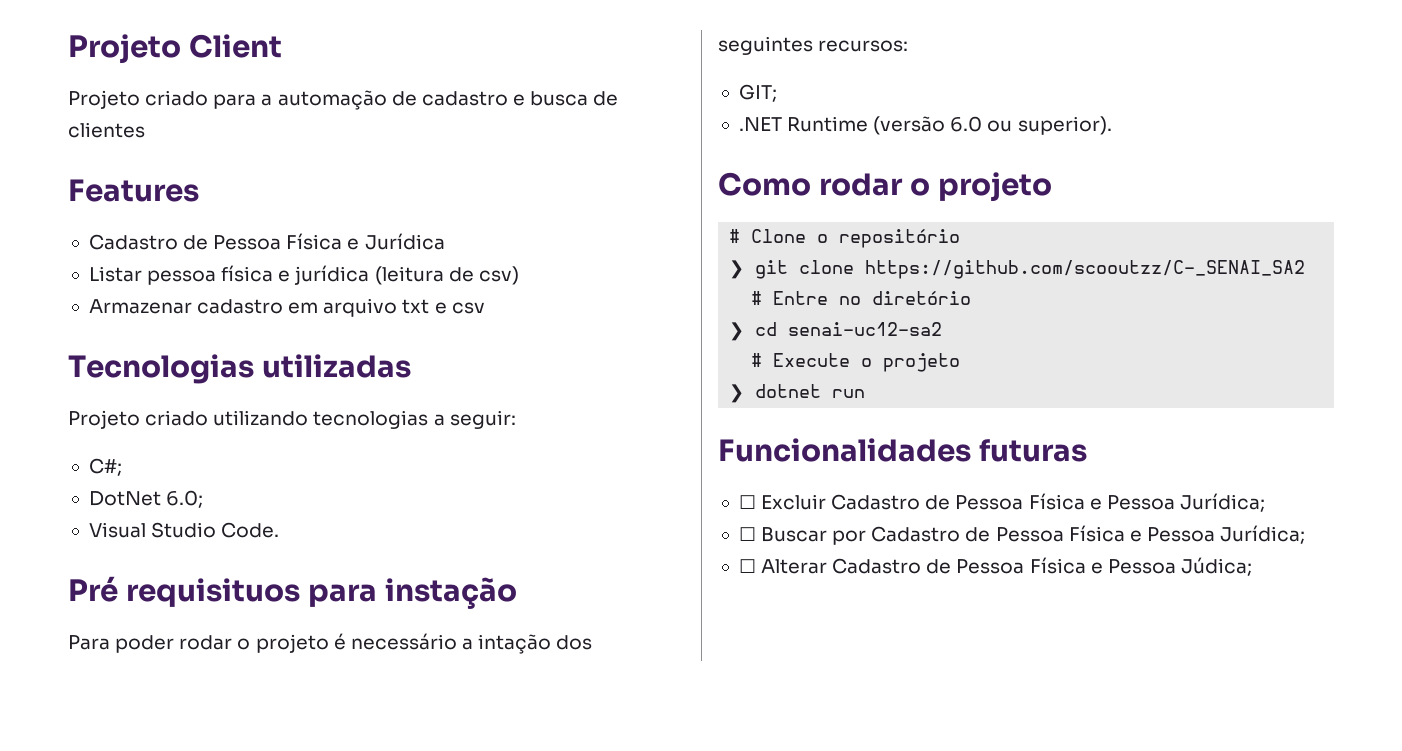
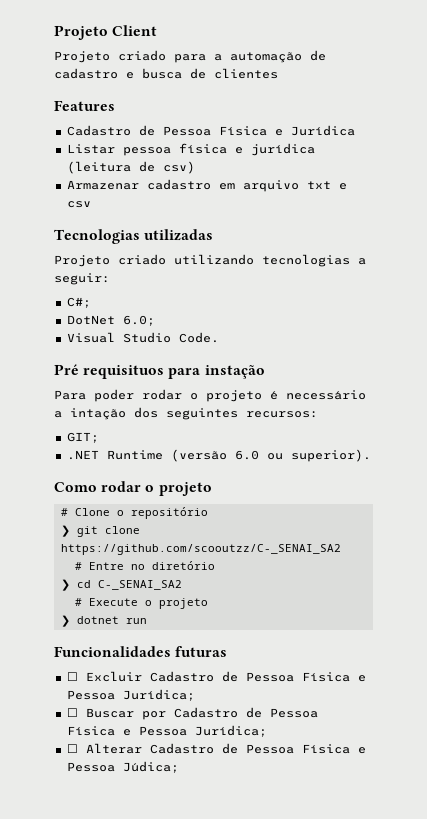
[788,322,943,336] senai-uc12-sa2 -> [97,580,182,590] C-_SENAI_SA2

